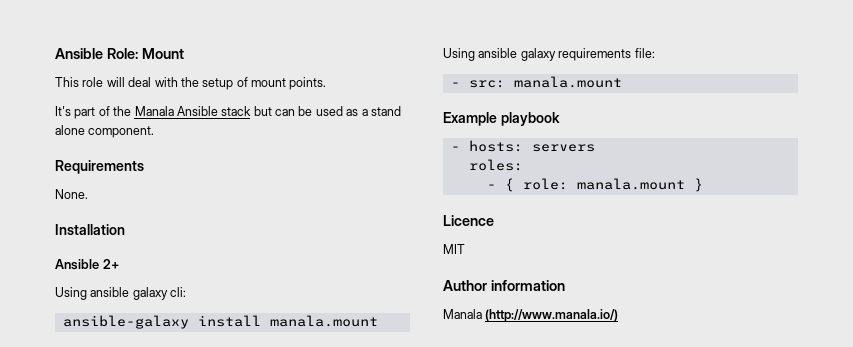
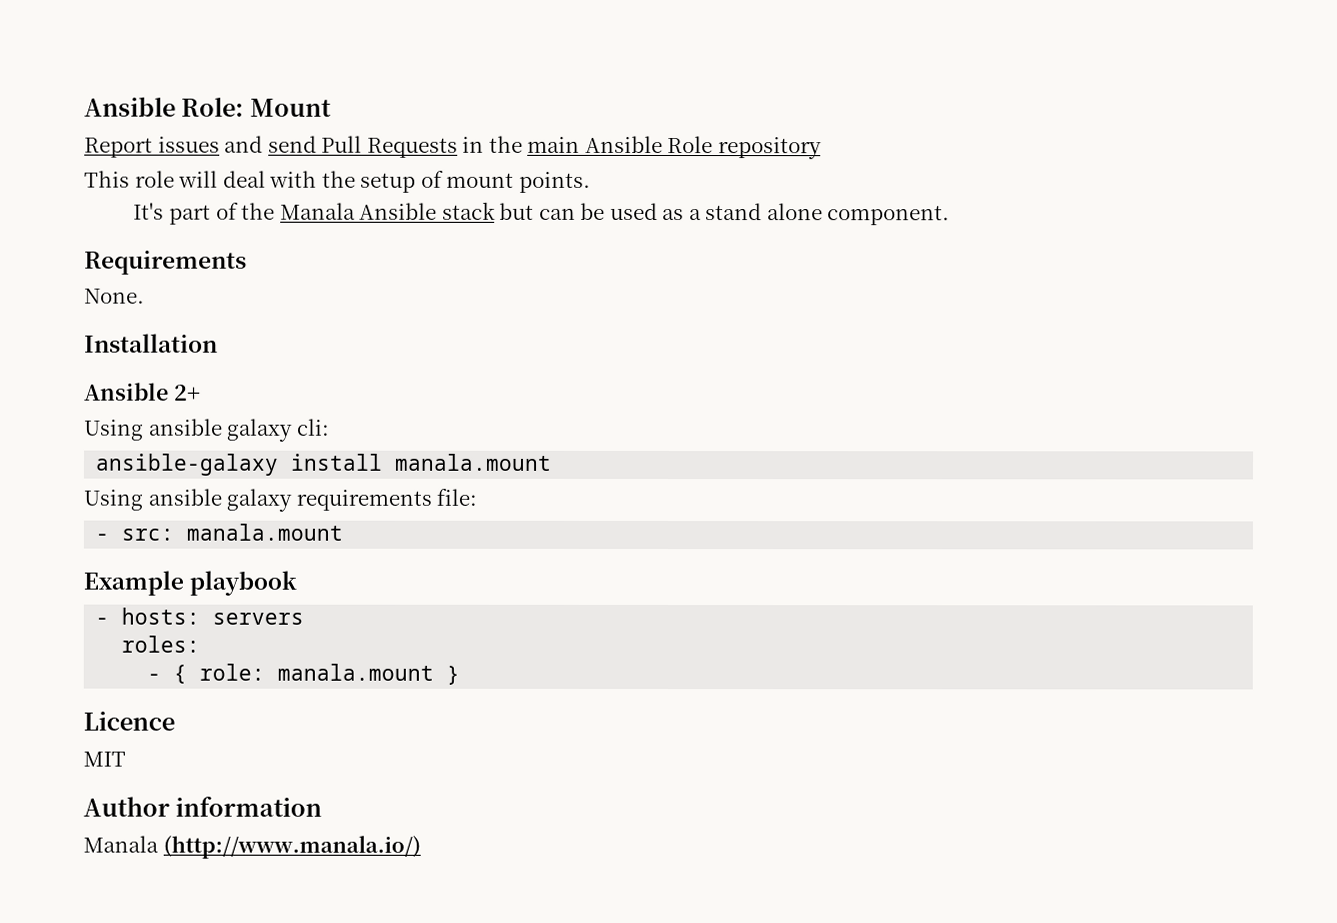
(184, 53) none -> [84,135,822,160] // Report issues and send Pull Requests in the main Ansible Role repository

